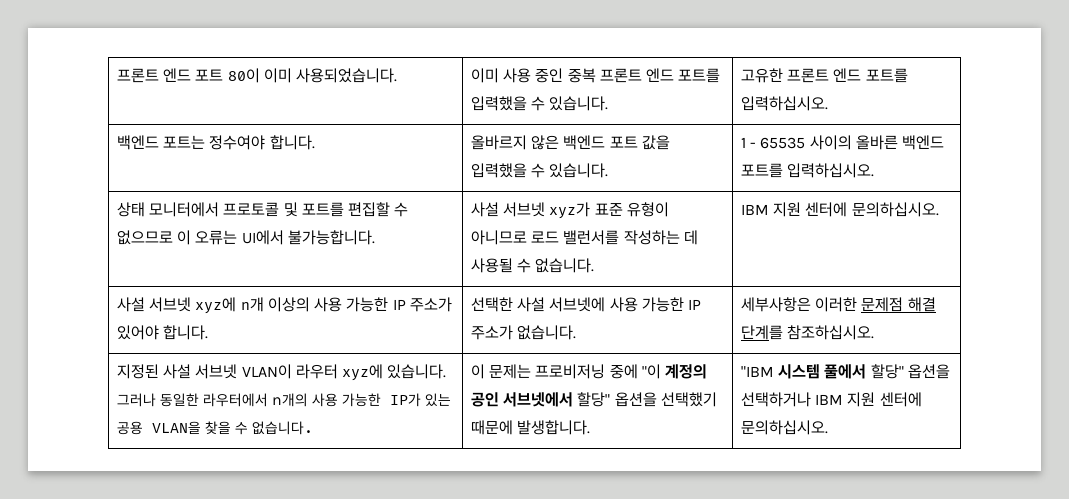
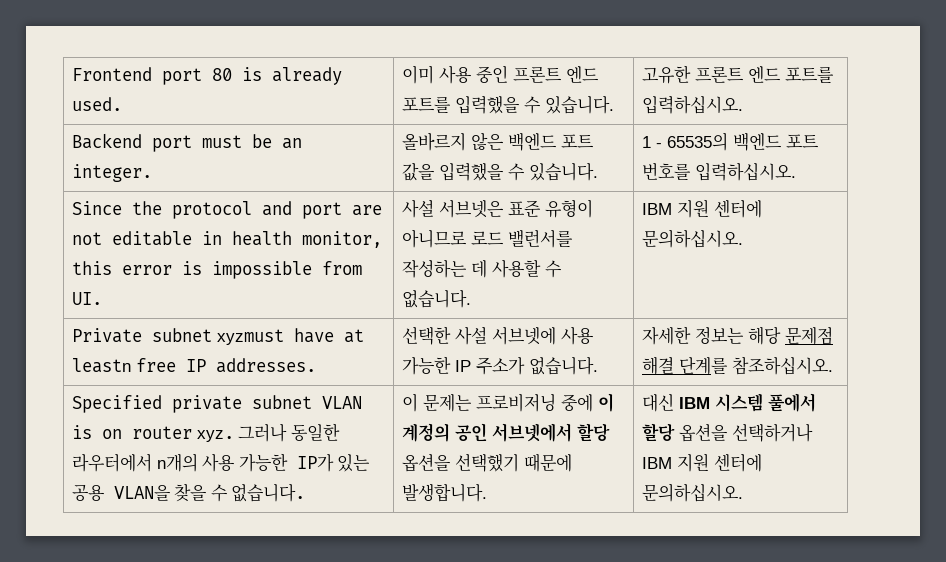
[116,68,398,83] 프론트 엔드 포트 80이 이미 사용되었습니다. -> [71,67,342,85] [71,97,122,111] Frontend port 80 is already used.
[567,68,596,83] 중복 -> (508, 74) none
[116,135,315,150] 백엔드 포트는 정수여야 합니다. -> [71,133,302,152] [71,164,152,182] Backend port must be an integer.
[760,135,945,150] [740,163,874,178] [116,202,409,217] [116,230,375,245] [470,202,591,219] 65535 사이의 올바른 백엔드 포트를 입력하십시오. // 상태 모니터에서 프로토콜 및 포트를 편집할 수 없으므로 이 오류는 UI에서 불가능합니다. | 사설 서브넷 xyz가 -> [666,132,819,151] [641,162,796,181] [71,201,382,219] [71,231,382,248] [71,261,362,279] [71,292,102,305] [401,199,504,218] 65535의 백엔드 포트 번호를 입력하십시오. // Since the protocol and port are not editable in health monitor, this error is impossible from UI. | 사설 서브넷은
[470,258,513,273] 사용될 -> [491,259,541,278] 사용할
[116,297,453,314] [116,325,208,340] 사설 서브넷 xyz에 n개 이상의 사용 가능한 IP 주소가 있어야 합니다. -> [71,328,364,345] [71,358,316,373] Private subnet xyzmust have at leastn free IP addresses.
[740,297,857,312] 세부사항은 이러한 -> [641,326,781,345] 자세한 정보는 해당
[116,364,447,381] 지정된 사설 서브넷 VLAN이 라우터 xyz에 있습니다. -> [71,395,362,413] [71,425,234,442] Specified private subnet VLAN is on router xyz.
[641,364,661,379] "이 -> [597,393,614,412] 이
[577,392,611,407] 할당" -> [576,423,610,441] 할당
[740,366,774,377] "IBM -> [641,394,710,412] 대신 IBM
[870,364,904,379] 할당" -> [641,423,675,441] 할당

